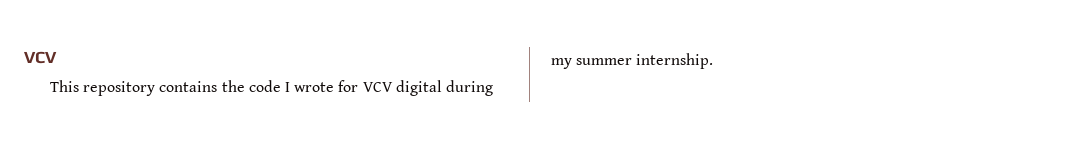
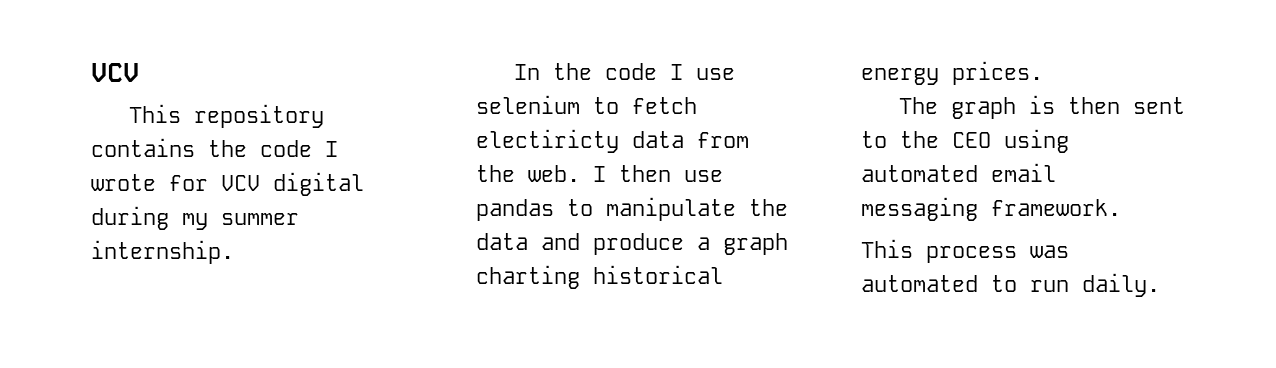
(714, 61) none -> [513,63,735,80] [476,95,697,114] [476,129,749,153] [476,165,723,182] [476,197,788,221] [476,233,788,255] [476,265,723,289] [861,61,1043,85] [898,95,1185,119] [861,129,1069,153] [861,163,1056,182] [861,197,1121,221] [861,239,1069,263] [861,273,1160,297] // In the code I use selenium to fetch electiricty data from the web. I then use pandas to manipulate the data and produce a graph charting historical energy prices. // The graph is then sent to the CEO using automated email messaging framework. // This process was automated to run daily.

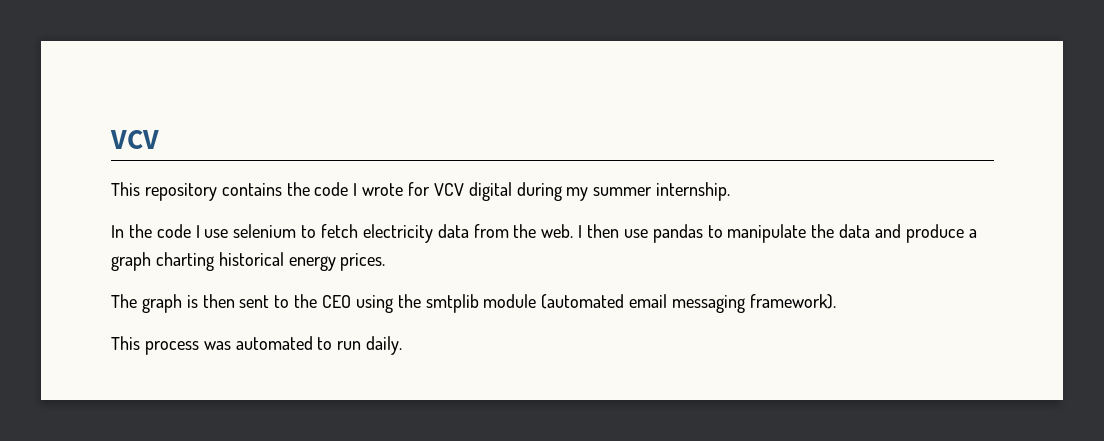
[476,129,619,153] electiricty -> [362,224,433,243] electricity
[861,165,978,182] automated -> [397,294,625,313] the smtplib module (automated
[991,199,1121,216] framework. -> [749,294,836,309] framework).

